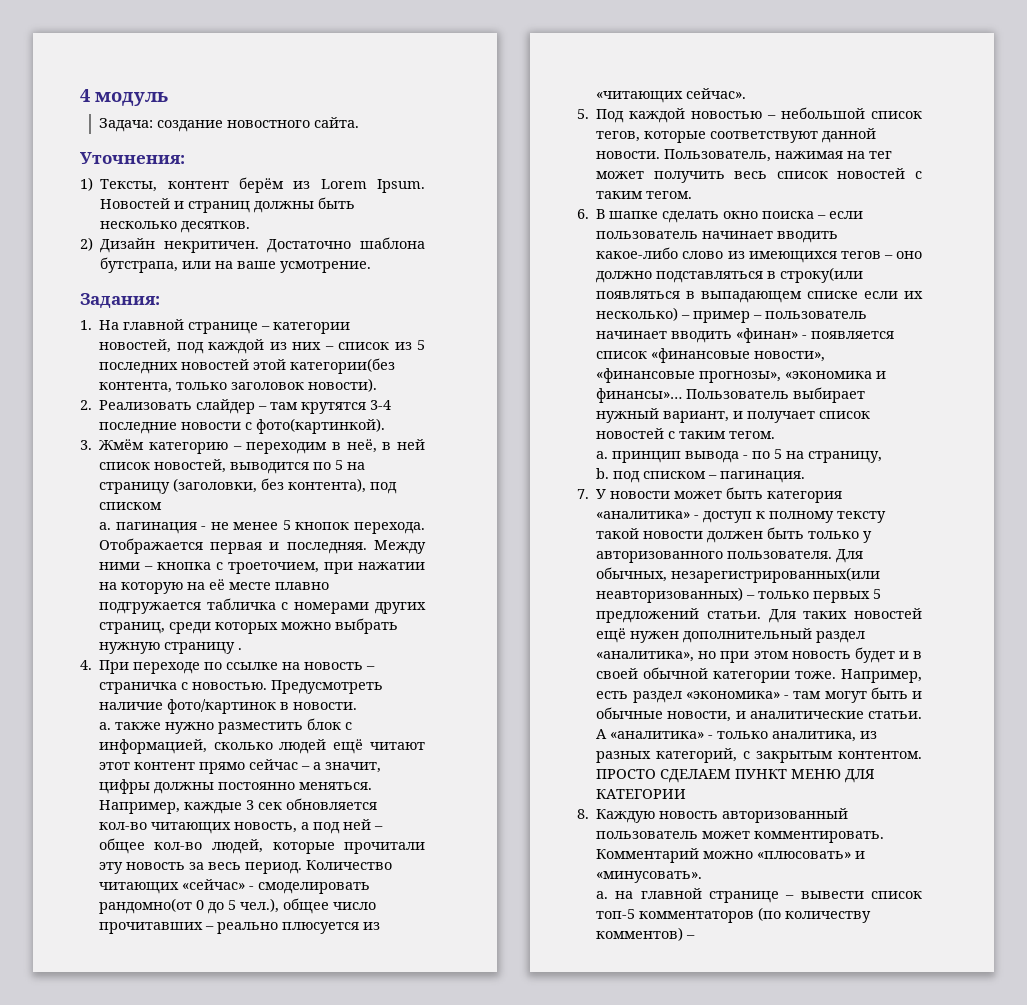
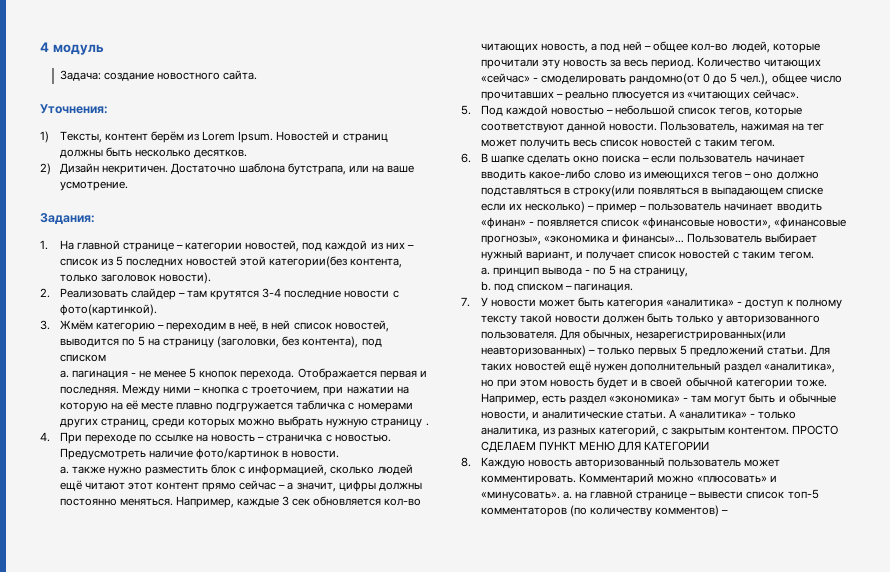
(703, 877) // -> (560, 496) none

